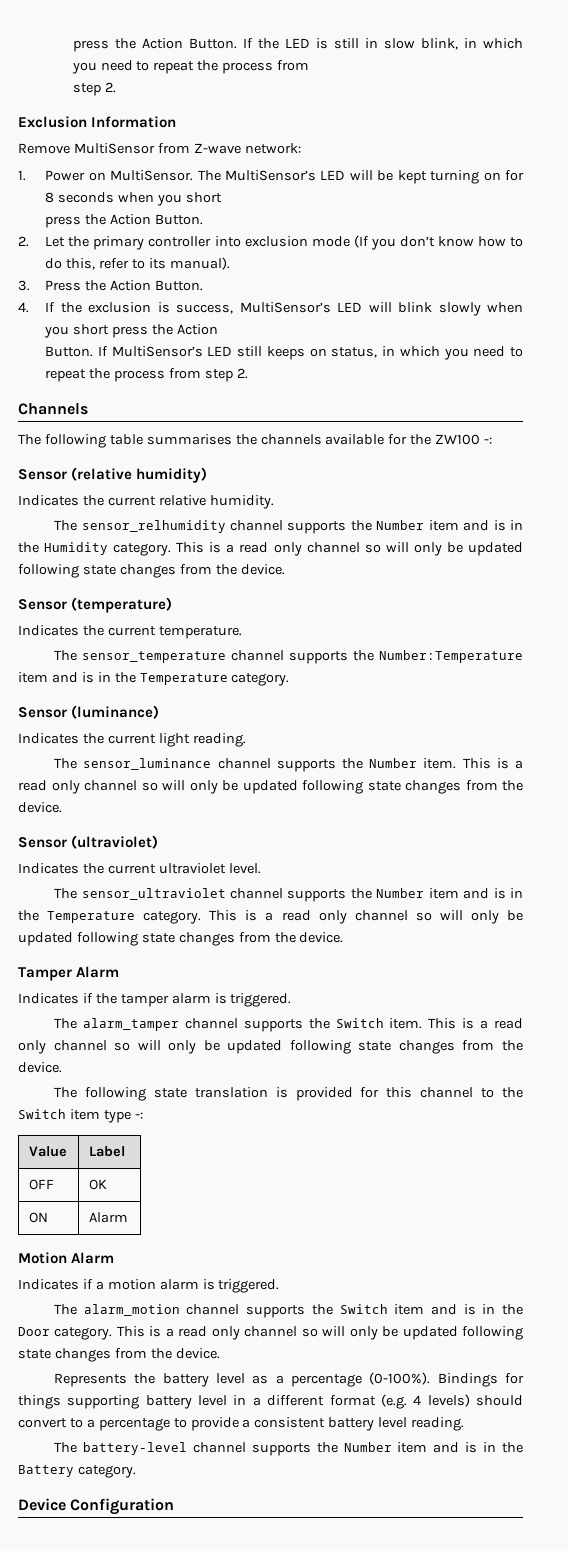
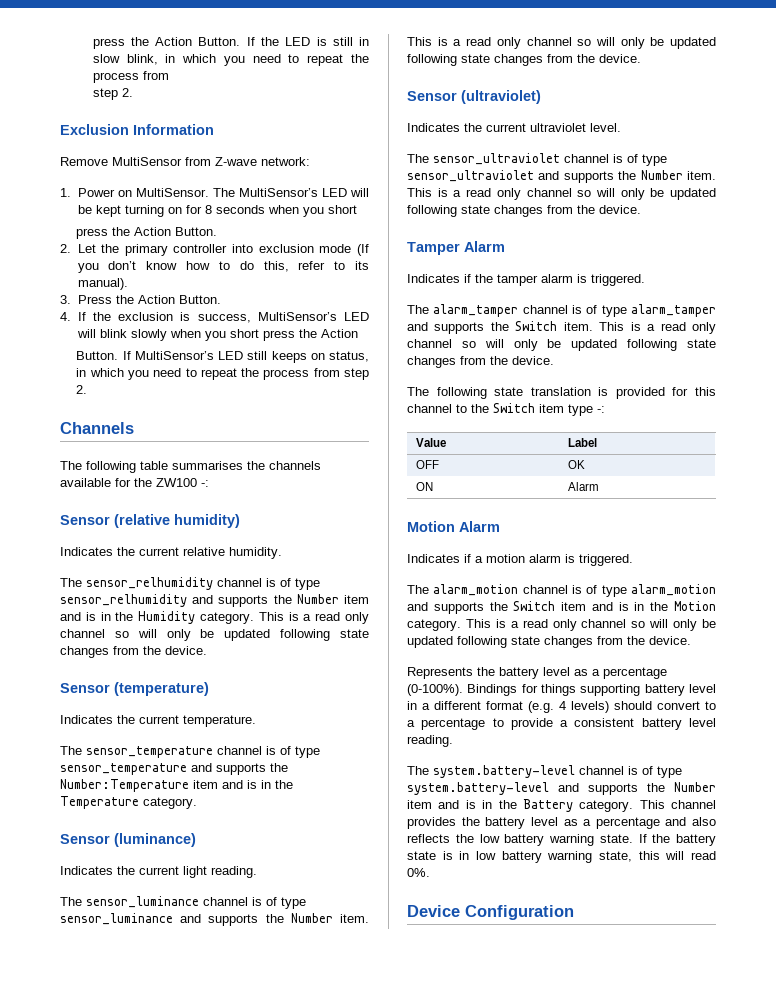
(283, 525) none -> [266,578,320,590] [60,594,214,607] is of type sensor_relhumidity and
(285, 655) none -> [266,746,320,758] [60,763,212,775] is of type sensor_temperature and
(271, 763) none -> [252,897,306,909] [60,913,202,925] is of type sensor_luminance and
[287,888,524,902] [18,910,202,924] supports the Number item and is in the Temperature category. -> [613,154,667,166] [407,170,716,183] is of type sensor_ultraviolet and supports the Number item.
(238, 1023) none -> [572,304,716,317] [407,322,428,331] is of type alarm_tamper and
(240, 1309) none -> [572,584,716,597] [407,602,428,611] is of type alarm_motion and
[18,1327,50,1336] Door -> [674,601,716,611] Motion
[82,1442,246,1455] battery-level channel -> [433,765,682,778] [407,782,579,795] system.battery-level channel is of type system.battery-level and
(136, 1471) none -> [639,800,716,809] [407,817,716,829] [407,834,716,846] [407,851,716,863] [407,868,430,877] This channel provides the battery level as a percentage and also reflects the low battery warning state. If the battery state is in low battery warning state, this will read 0%.

